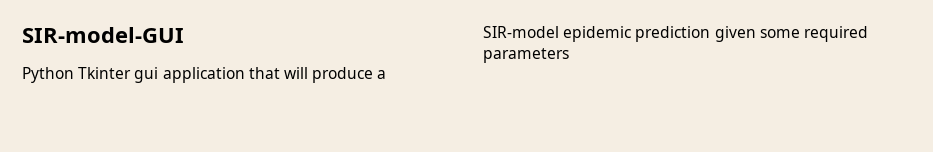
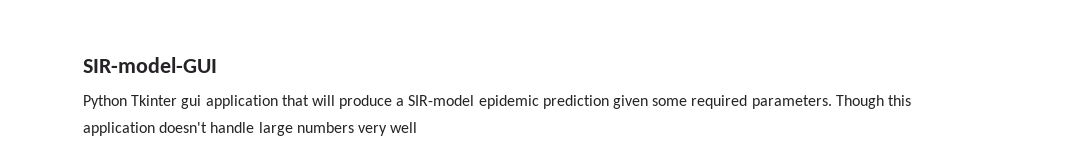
[483,48,569,63] parameters -> [751,95,911,109] [83,122,418,136] parameters. Though this application doesn't handle large numbers very well

